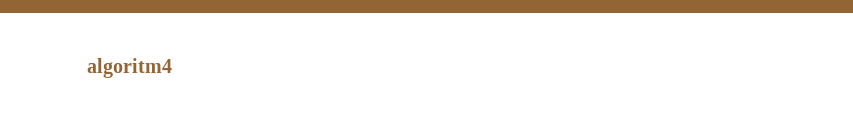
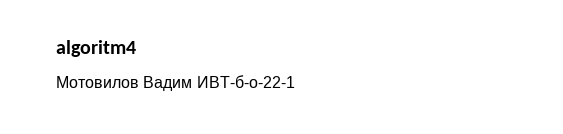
(172, 68) none -> [56,75,295,91] // Мотовилов Вадим ИВТ-б-о-22-1

